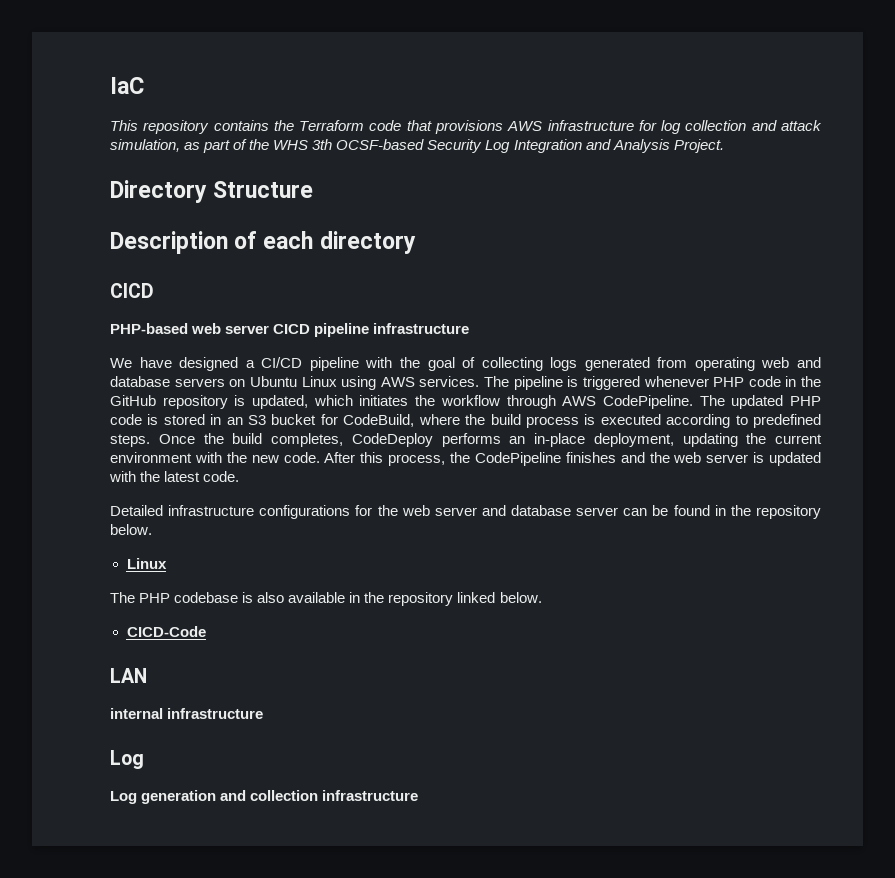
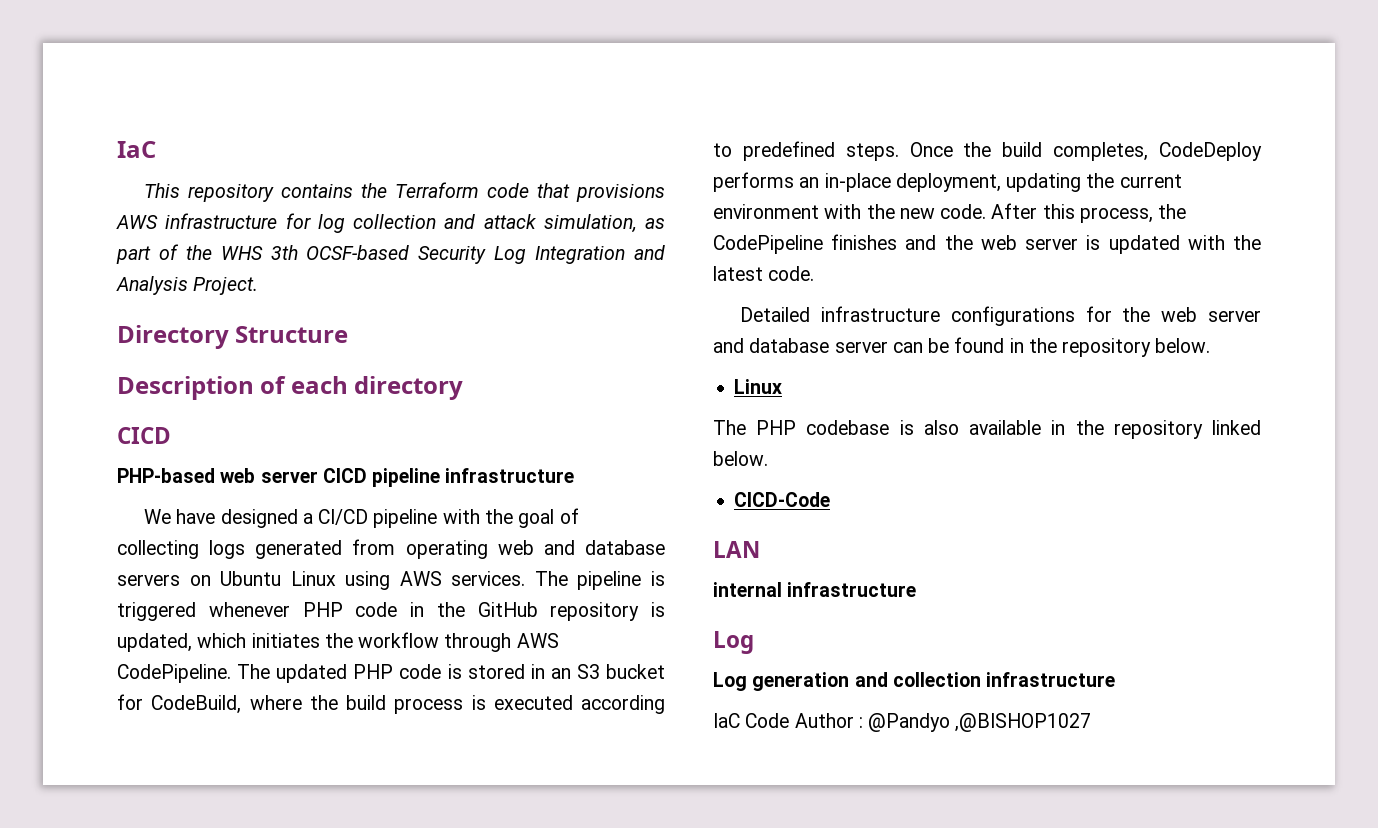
(419, 795) none -> [713,713,1092,732] // IaC Code Author : @Pandyo ,@BISHOP1027

